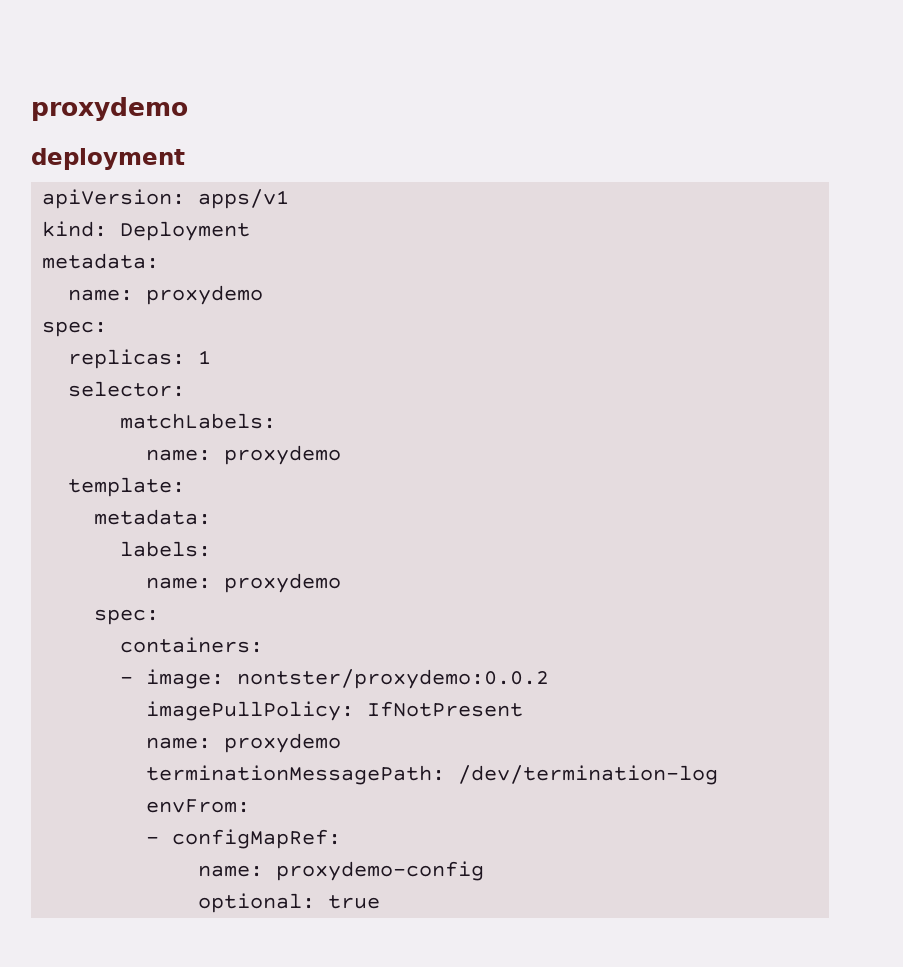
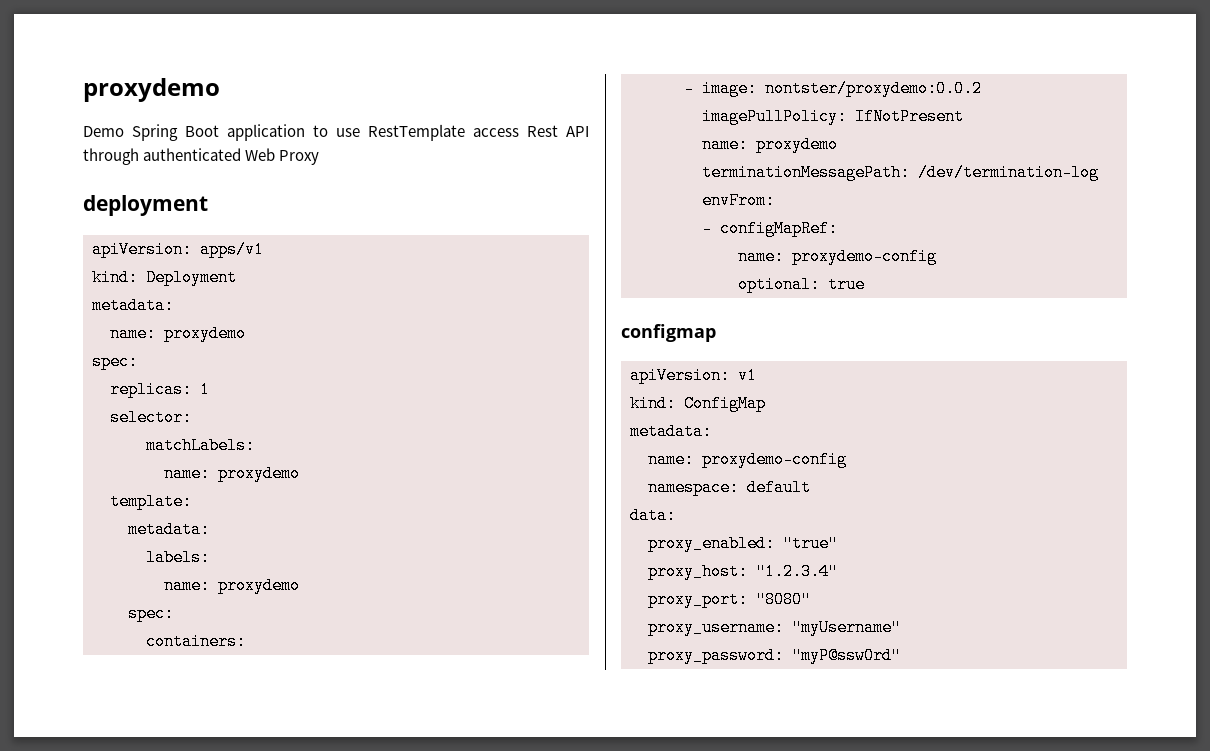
[31,97,188,121] proxydemo -> [83,78,220,102] [83,124,589,141] [83,148,320,165] proxydemo // Demo Spring Boot application to use RestTemplate access Rest API through authenticated Web Proxy
(381, 902) none -> [621,324,716,342] [630,367,757,384] [630,395,766,412] [630,423,712,440] [648,451,847,468] [648,479,811,496] [630,507,676,524] [648,535,838,552] [648,563,838,580] [648,591,811,608] [648,619,901,636] [648,647,901,664] // configmap // apiVersion: v1 // kind: ConfigMap // metadata: // name: proxydemo-config // namespace: default // data: // proxy_enabled: "true" // proxy_host: "1.2.3.4" // proxy_port: "8080" // proxy_username: "myUsername" // proxy_password: "myP@ssw0rd"

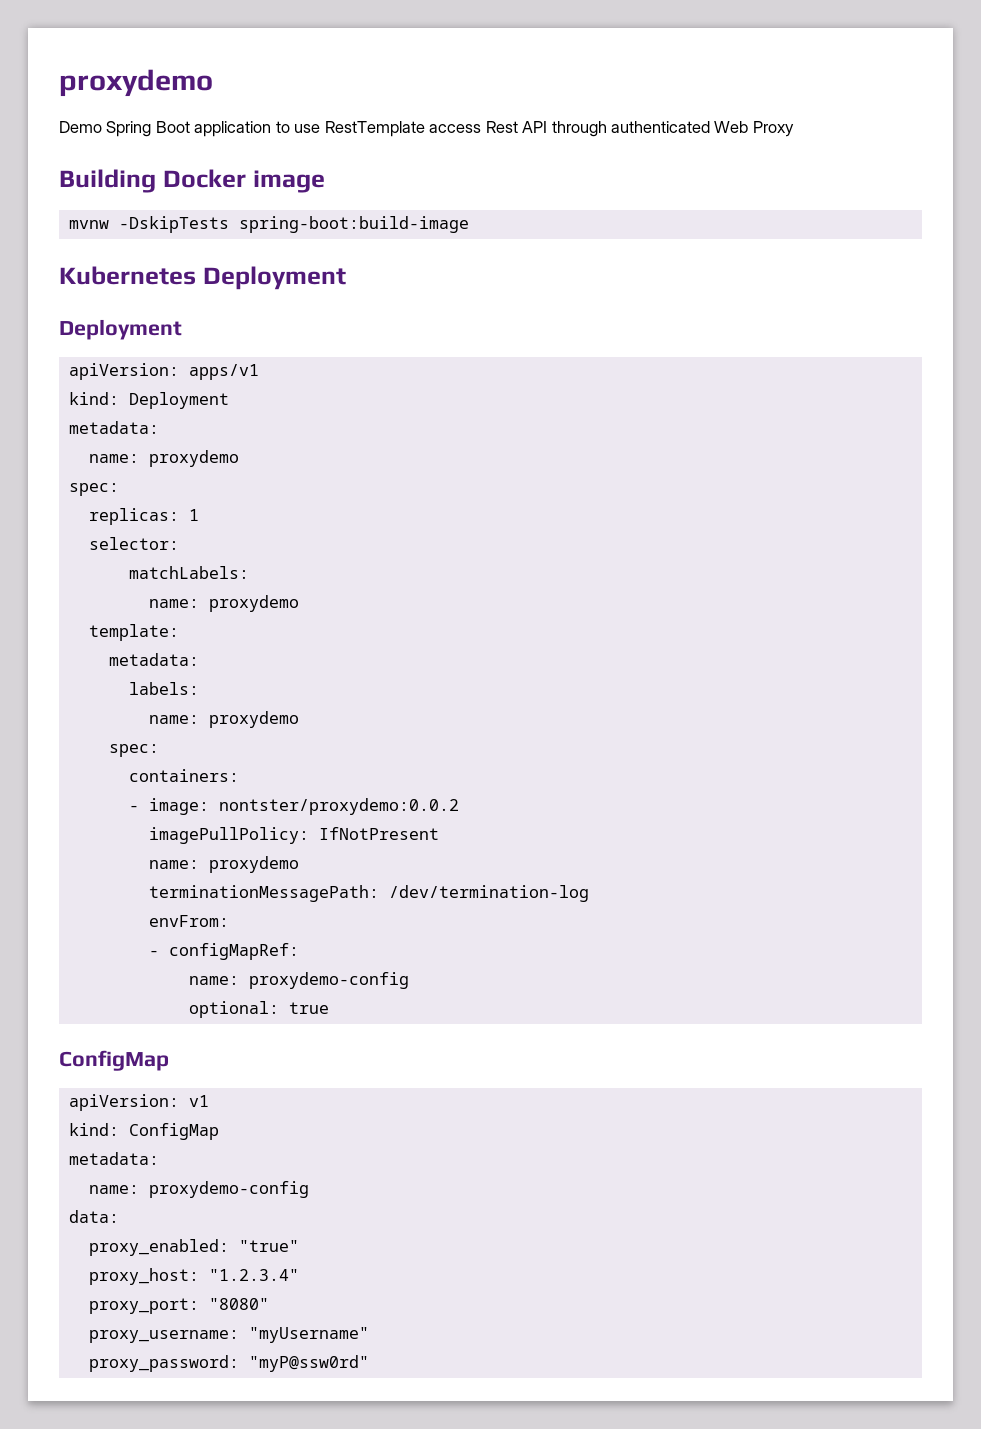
[83,195,208,216] deployment -> [59,169,325,193] [68,216,469,233] [59,266,346,290] [59,319,182,340] Building Docker image // mvnw -DskipTests spring-boot:build-image // Kubernetes Deployment // Deployment
[621,324,716,342] configmap -> [59,1050,169,1071] ConfigMap
[648,479,811,496] // namespace: default -> (309, 1189) none

